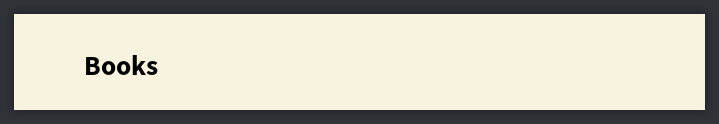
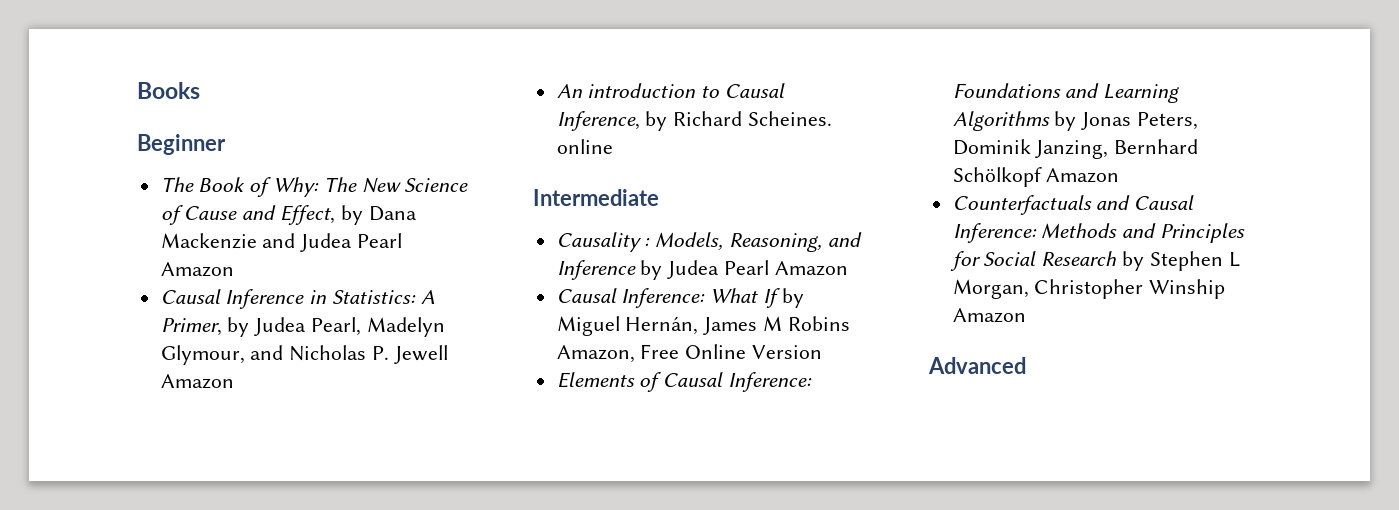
(158, 65) none -> [137,134,226,155] [160,177,469,197] [160,205,417,225] [160,233,403,252] [160,262,234,277] [160,289,435,309] [160,317,445,337] [160,345,448,365] [160,374,234,389] [556,83,786,98] [556,111,833,131] [556,139,613,154] [533,189,659,206] [556,232,862,252] [556,260,848,280] [556,288,804,308] [556,316,850,336] [556,344,823,363] [556,372,813,392] [952,83,1180,103] [952,111,1199,131] [952,139,1199,159] [952,167,1120,187] [952,195,1195,215] [952,223,1246,243] [949,251,1240,271] [952,279,1226,299] [952,308,1026,323] [928,357,1026,374] // Beginner // The Book of Why: The New Science of Cause and Effect, by Dana Mackenzie and Judea Pearl Amazon // Causal Inference in Statistics: A Primer, by Judea Pearl, Madelyn Glymour, and Nicholas P. Jewell Amazon // An introduction to Causal Inference, by Richard Scheines. online // Intermediate // Causality : Models, Reasoning, and Inference by Judea Pearl Amazon // Causal Inference: What If by Miguel Hernán, James M Robins Amazon, Free Online Version // Elements of Causal Inference: Foundations and Learning Algorithms by Jonas Peters, Dominik Janzing, Bernhard Schölkopf Amazon // Counterfactuals and Causal Inference: Methods and Principles for Social Research by Stephen L Morgan, Christopher Winship Amazon // Advanced

